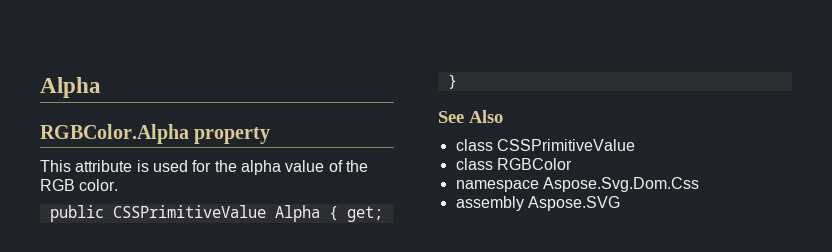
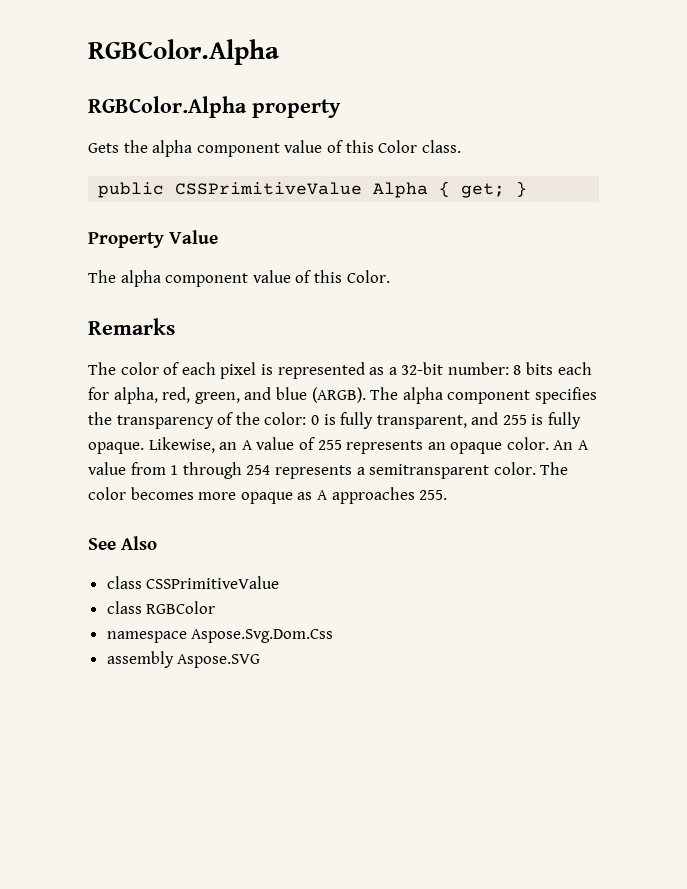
[40,77,101,98] Alpha -> [88,39,279,65] RGBColor.Alpha
[40,160,212,172] This attribute is used for -> [88,143,119,153] Gets
[285,160,368,172] [40,179,119,191] value of the RGB color. -> [196,140,461,157] component value of this Color class.
(457, 81) none -> [88,230,219,248] [88,270,390,287] [88,318,175,335] [88,362,592,379] [88,387,597,404] [88,412,582,429] [88,437,590,454] [88,462,569,479] [88,487,448,504] // Property Value // The alpha component value of this Color. // Remarks // The color of each pixel is represented as a 32-bit number: 8 bits each for alpha, red, green, and blue (ARGB). The alpha component specifies the transparency of the color: 0 is fully transparent, and 255 is fully opaque. Likewise, an A value of 255 represents an opaque color. An A value from 1 through 254 represents a semitransparent color. The color becomes more opaque as A approaches 255.

